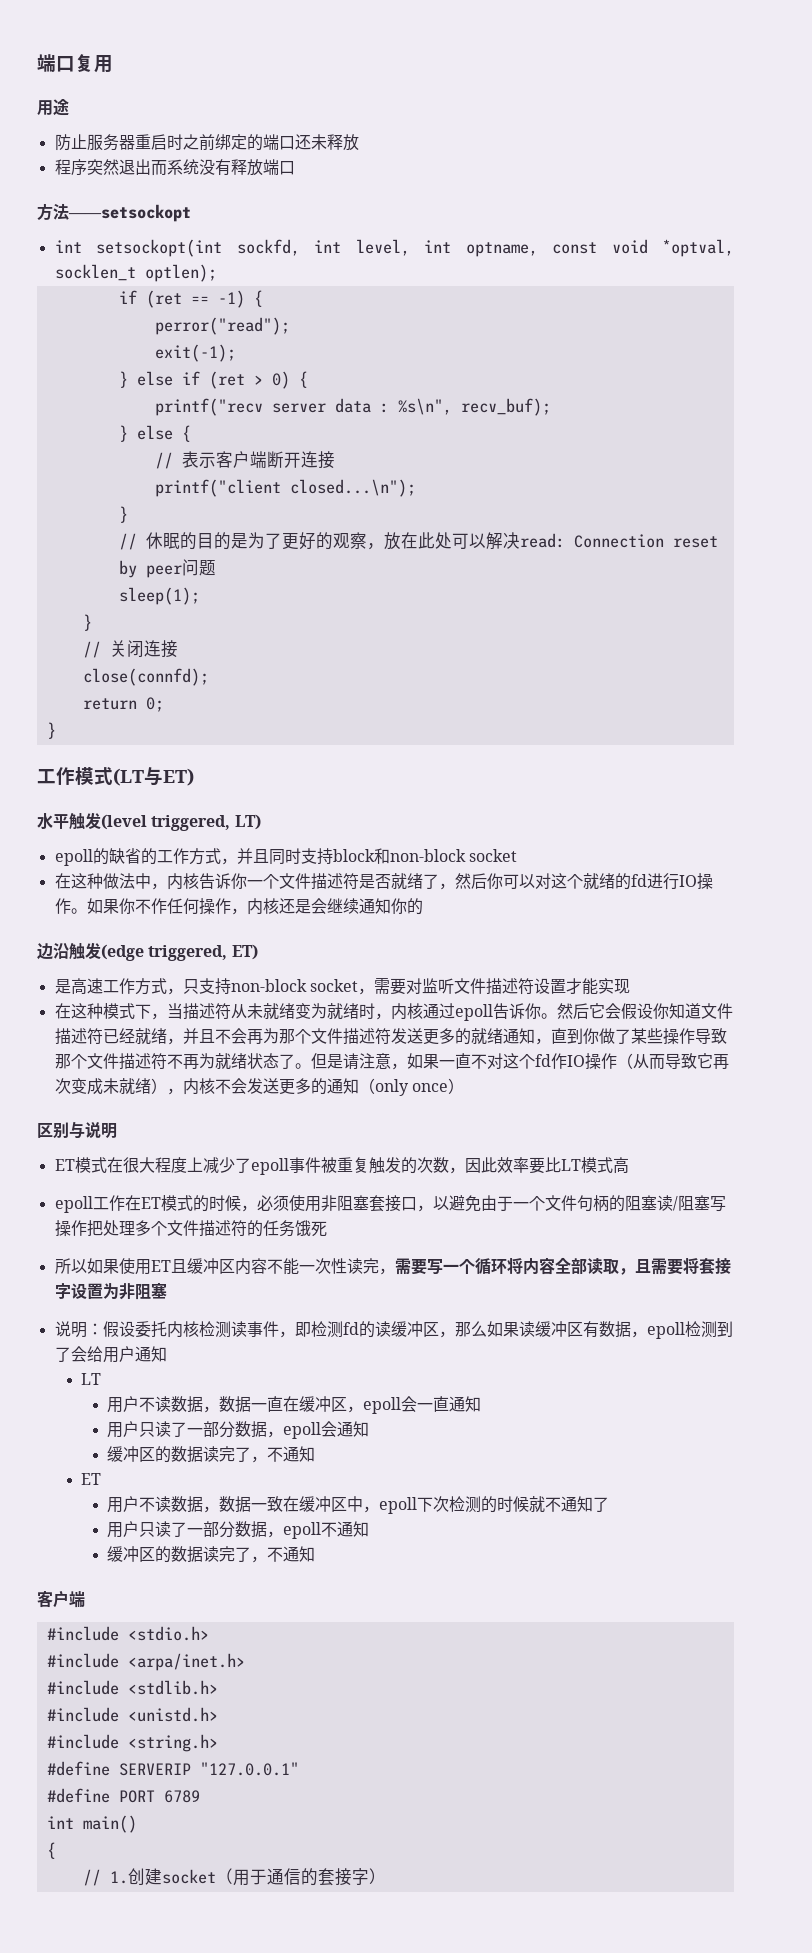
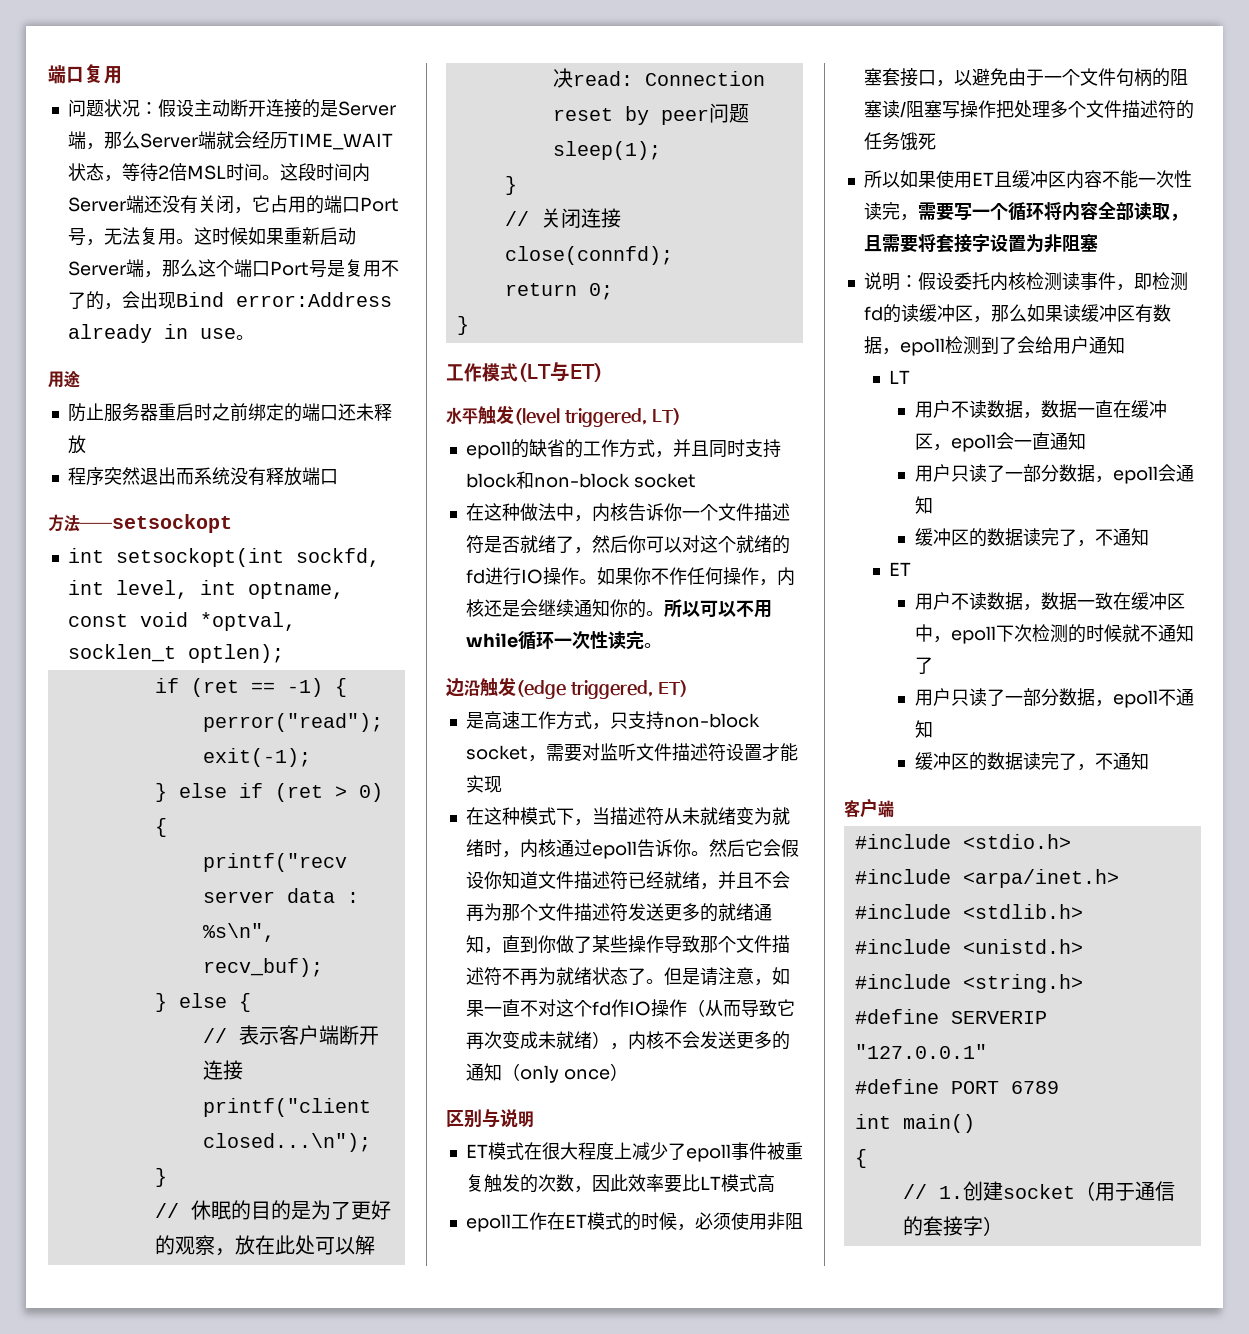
(113, 64) none -> [67,99,396,118] [67,131,393,150] [67,163,370,182] [67,195,399,214] [67,227,356,246] [67,259,399,278] [67,291,392,310] [67,324,254,343] // 问题状况：假设主动断开连接的是Server端，那么Server端就会经历TIME_WAIT状态，等待2倍MSL时间。这段时间内Server端还没有关闭，它占用的端口Port号，无法复用。这时候如果重新启动Server端，那么这个端口Port号是复用不了的，会出现Bind error:Address already in use。
(423, 906) none -> [645,599,772,618] [465,631,662,650] 。所以可以不用while循环一次性读完。

